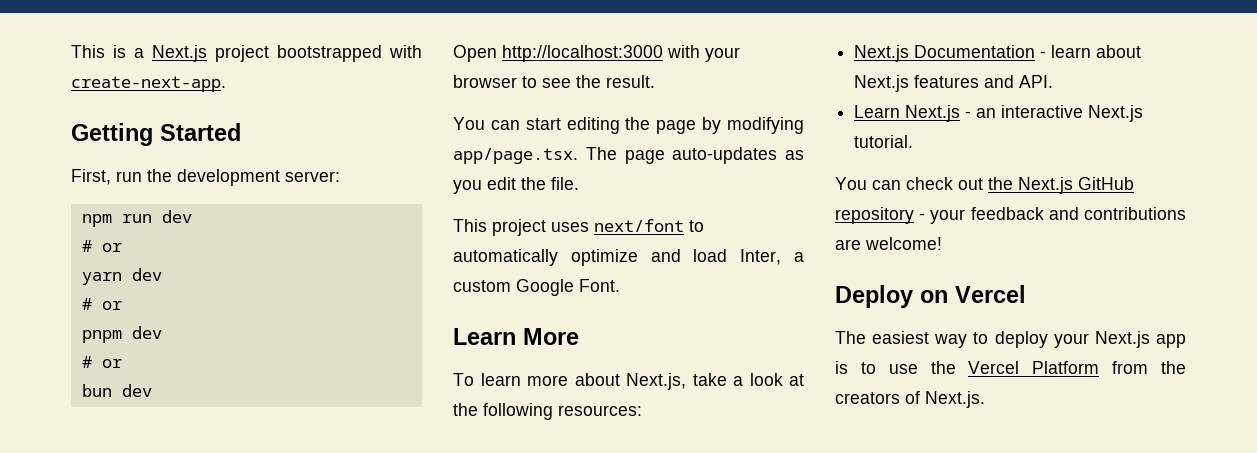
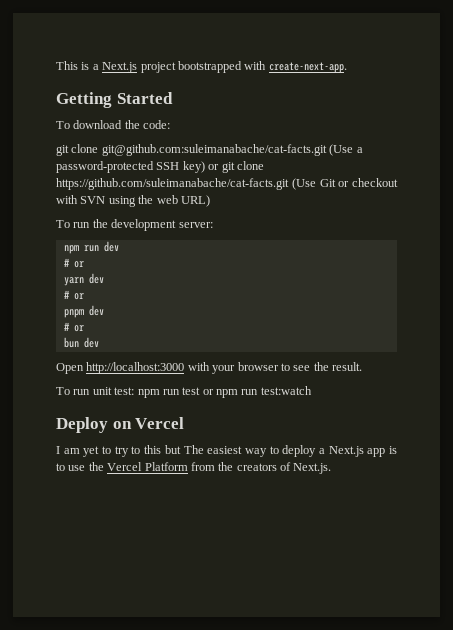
[71,169,111,185] First, -> [56,120,171,129] [56,144,363,156] [56,161,264,173] [56,178,398,190] [56,195,210,207] [56,220,70,228] To download the code: // git clone git@github.com:suleimanabache/cat-facts.git (Use a password-protected SSH key) or git clone https://github.com/suleimanabache/cat-facts.git (Use Git or checkout with SVN using the web URL) // To
[453,117,804,134] [453,147,804,164] [453,177,579,194] [453,219,704,236] [453,249,804,266] [453,279,620,296] [453,328,579,345] [453,373,804,390] [453,403,642,420] [854,45,1142,62] [854,75,1054,92] [854,105,1144,122] [854,135,914,148] [835,177,1134,194] [835,207,1186,224] [835,237,942,250] [835,285,1026,308] You can start editing the page by modifying app/page.tsx. The page auto-updates as you edit the file. // This project uses next/font to automatically optimize and load Inter, a custom Google Font. // Learn More // To learn more about Next.js, take a look at the following resources: // Next.js Documentation - learn about Next.js features and API. // Learn Next.js - an interactive Next.js tutorial. // You can check out the Next.js GitHub repository - your feedback and contributions are welcome! // Deploy on Vercel // -> [56,386,312,398] [56,417,185,433] [56,445,181,457] To run unit test: npm run test or npm run test:watch // Deploy on Vercel // I am yet to try to this but
[1053,333,1089,348] your -> [318,448,325,454] a

